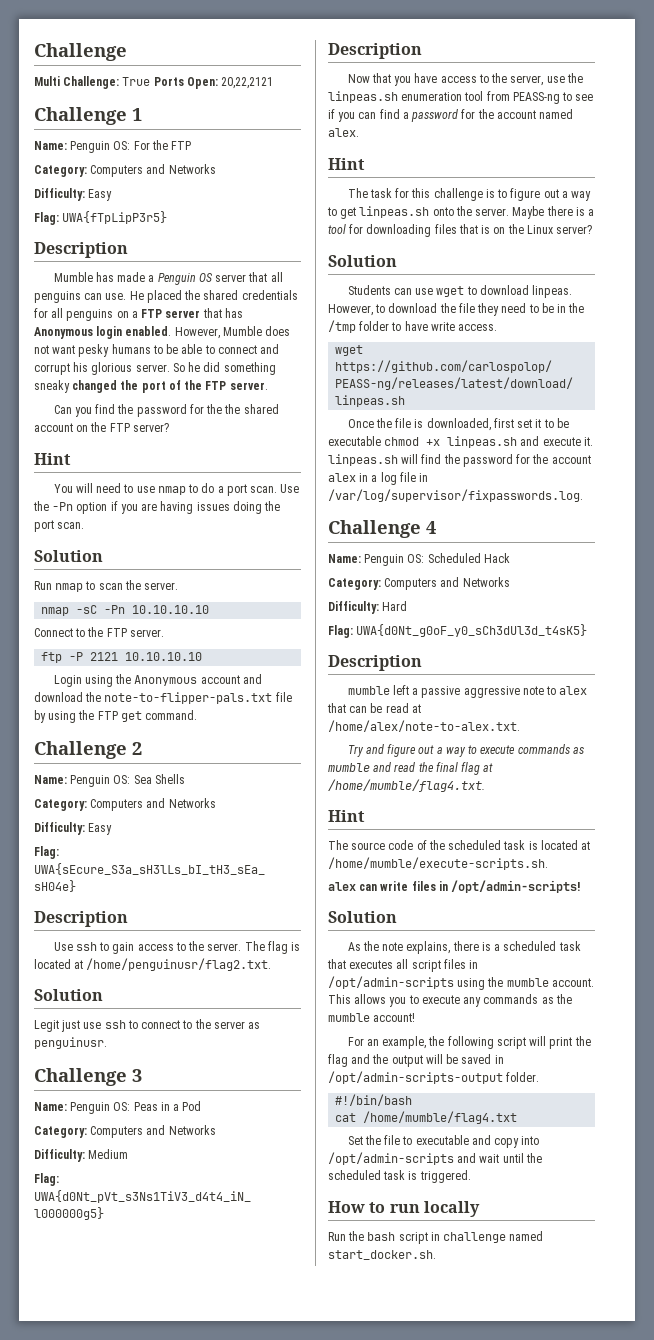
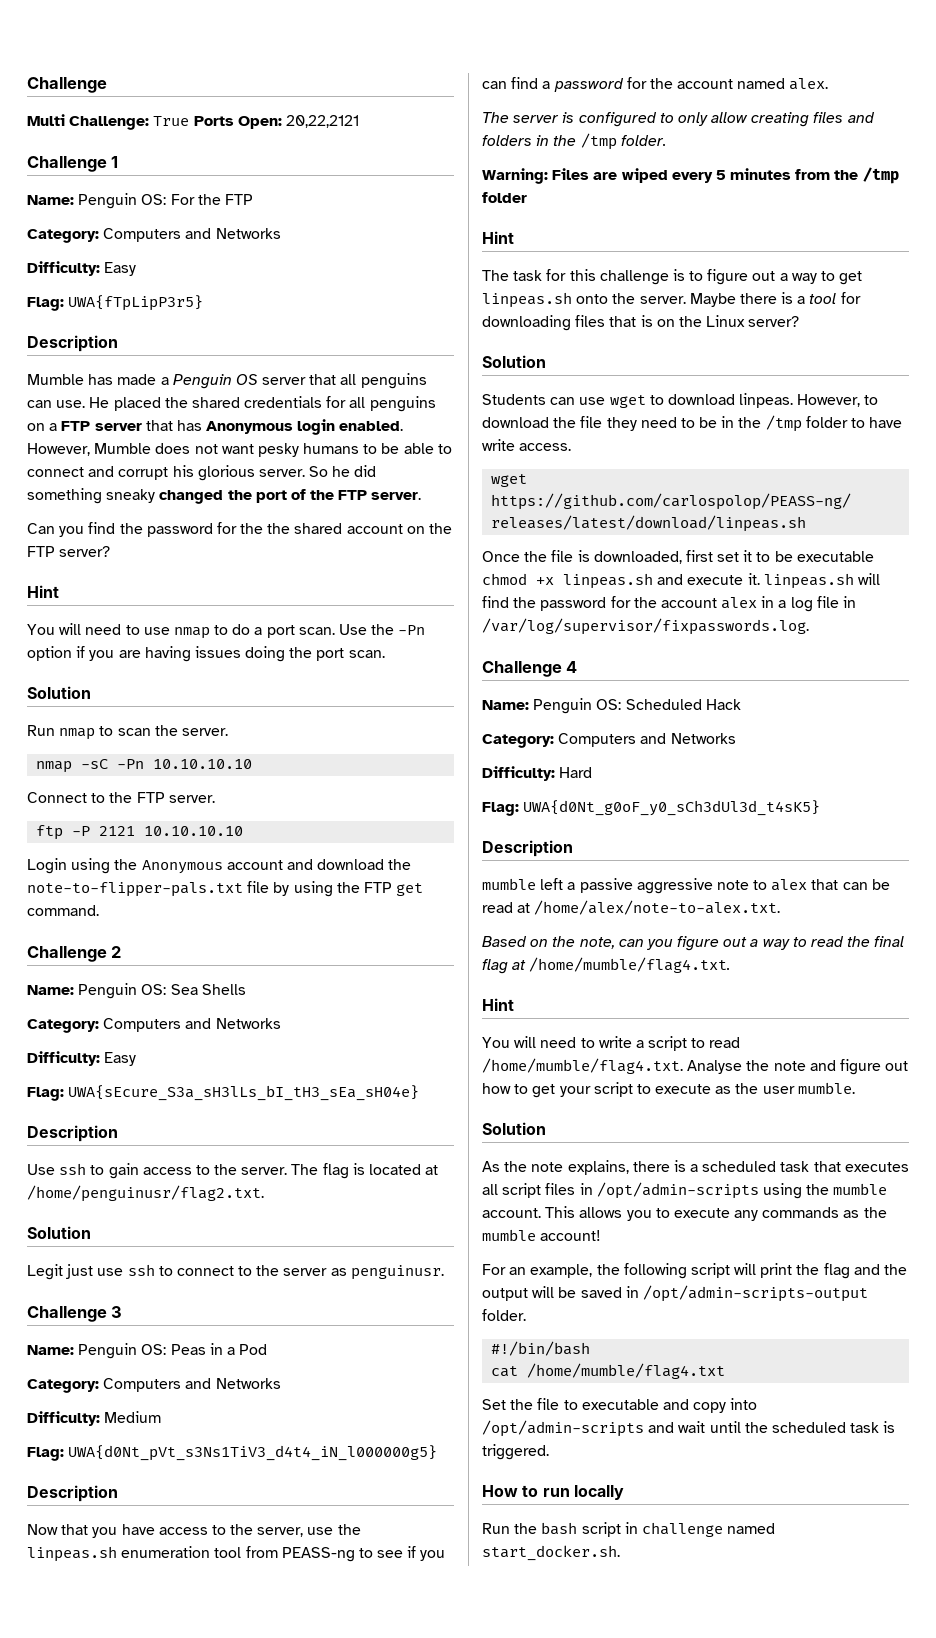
(359, 132) none -> [482,112,875,127] [482,133,666,150] [482,167,899,184] [482,192,527,203] // The server is configured to only allow creating files and folders in the /tmp folder. // Warning: Files are wiped every 5 minutes from the /tmp folder
[347,744,584,757] [328,762,392,772] Try and figure out a way to execute commands as mumble and -> [482,936,807,951] Based on the note, can you figure out a way to
[328,840,591,850] [328,857,548,870] [328,880,581,893] The source code of the scheduled task is located at /home/mumble/execute-scripts.sh. // alex can write files in /opt/admin-scripts! -> [482,1036,741,1051] [482,1058,909,1075] [482,1082,855,1098] You will need to write a script to read /home/mumble/flag4.txt. Analyse the note and figure out how to get your script to execute as the user mumble.

